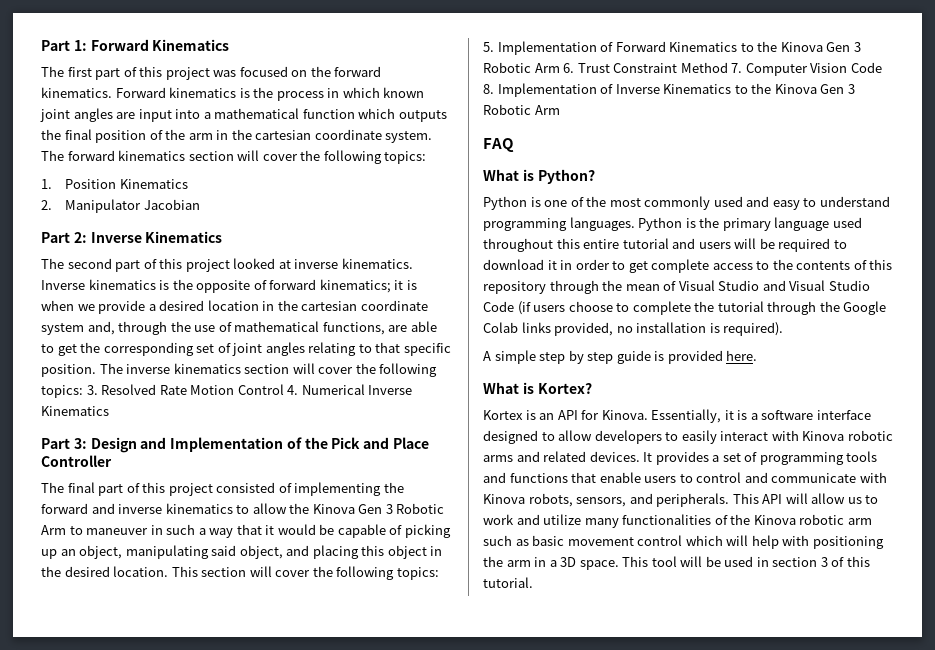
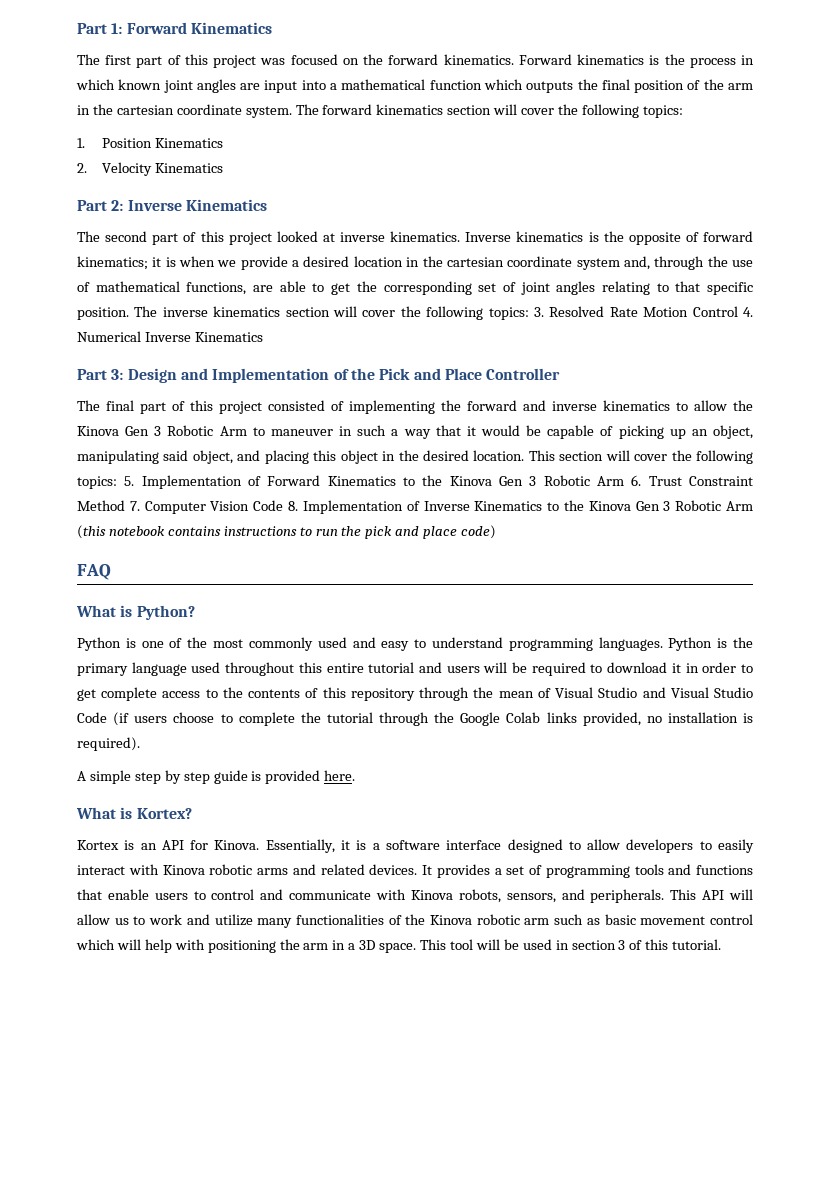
[65,199,200,213] Manipulator Jacobian -> [102,162,224,176] Velocity Kinematics
(560, 110) none -> [77,525,497,539] (this notebook contains instructions to run the pick and place code)

